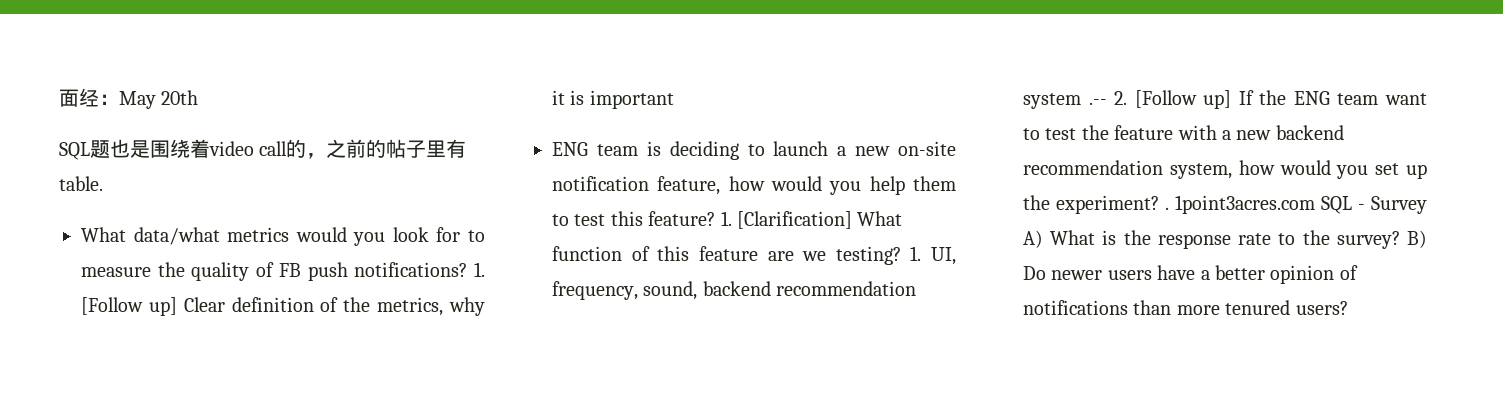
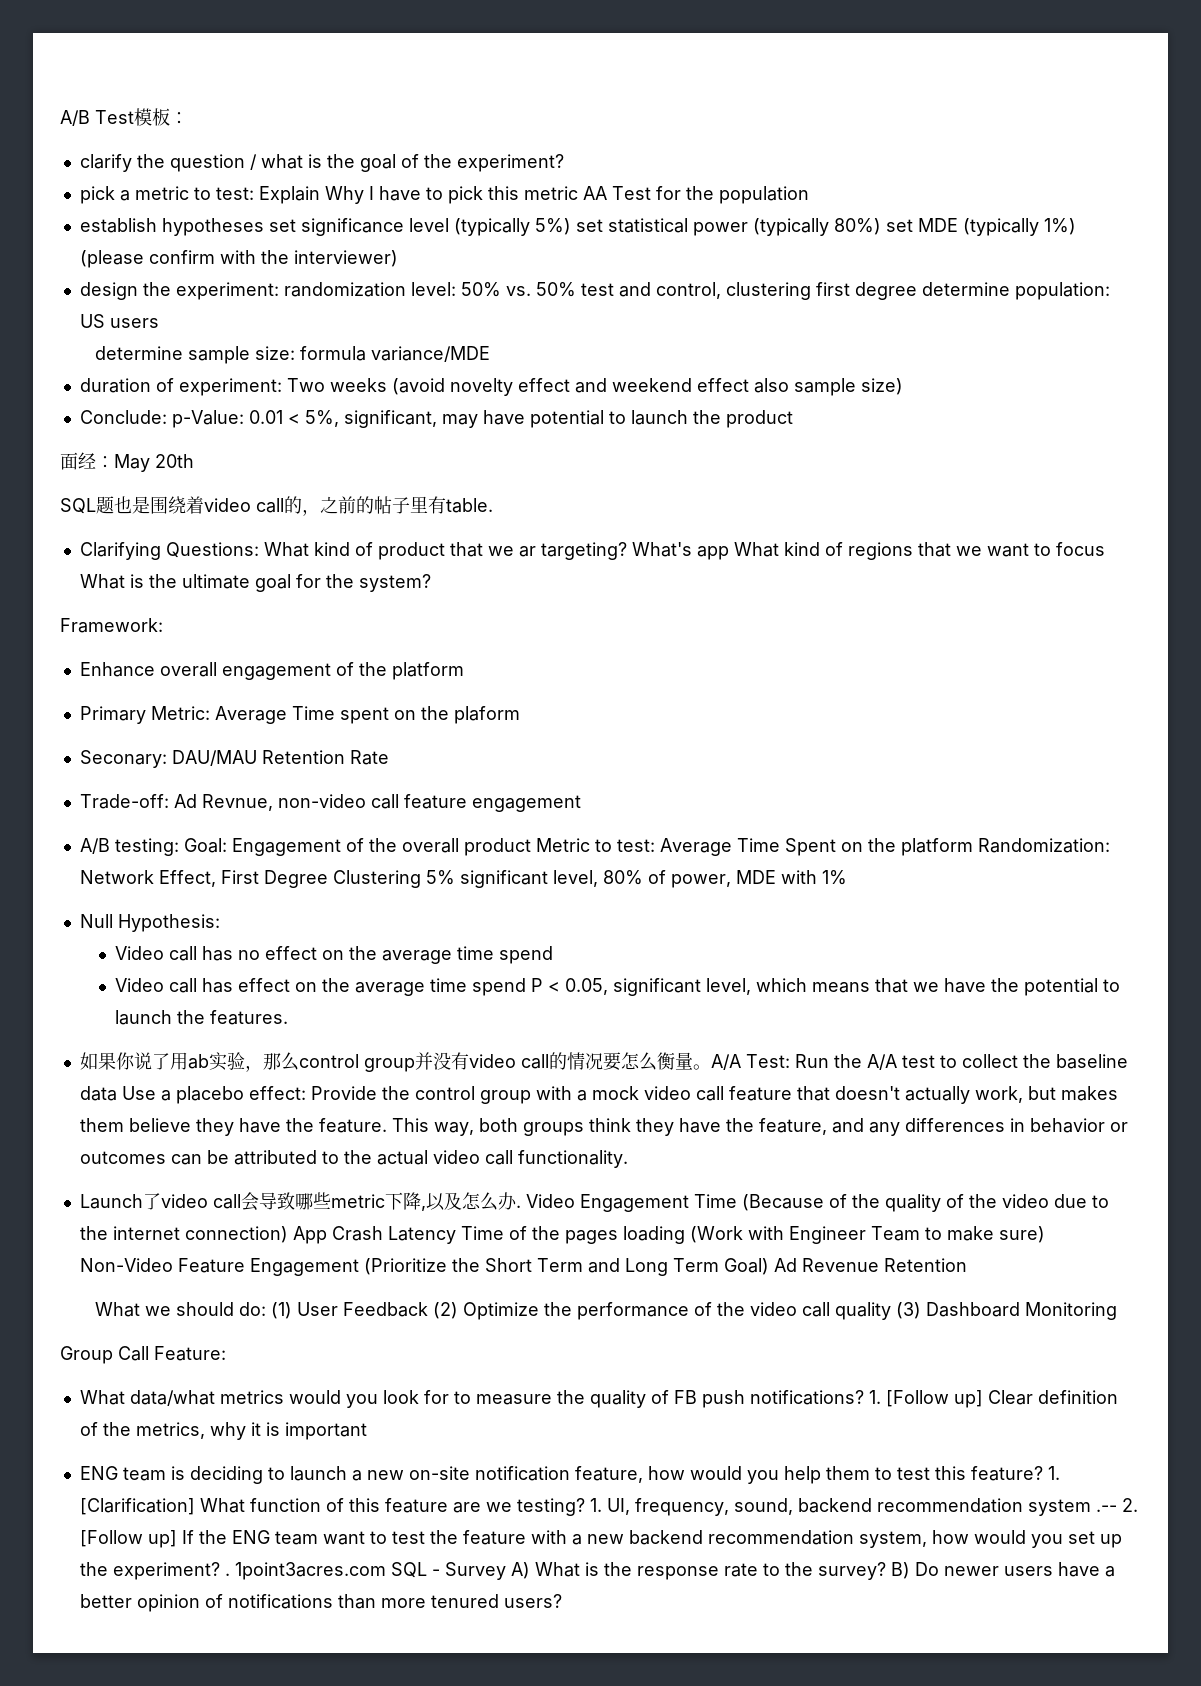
(59, 98) none -> [60,108,188,126] [79,154,564,172] [79,186,809,204] [79,218,1076,236] [79,250,398,268] [79,282,1110,300] [79,314,159,328] [94,346,490,364] [79,378,903,396] [79,410,793,428] A/B Test模板： // clarify the question / what is the goal of the experiment? // pick a metric to test: Explain Why I have to pick this metric AA Test for the population // establish hypotheses set significance level (typically 5%) set statistical power (typically 80%) set MDE (typically 1%) (please confirm with the interviewer) // design the experiment: randomization level: 50% vs. 50% test and control, clustering first degree determine population: US users // determine sample size: formula variance/MDE // duration of experiment: Two weeks (avoid novelty effect and weekend effect also sample size) // Conclude: p-Value: 0.01 < 5%, significant, may have potential to launch the product //
(103, 183) none -> [79,542,1105,560] [79,574,431,592] [60,618,163,633] [79,662,464,680] [79,706,520,724] [79,750,389,768] [79,794,581,812] [79,838,1110,856] [79,870,847,888] [79,914,220,932] [114,946,553,964] [114,978,1120,996] [114,1010,288,1025] [79,1052,1128,1072] [79,1086,1118,1104] [79,1118,1128,1136] [79,1150,628,1168] [79,1192,1109,1212] [79,1226,1045,1244] [79,1258,967,1276] [94,1302,1117,1320] [60,1346,226,1364] // Clarifying Questions: What kind of product that we ar targeting? What's app What kind of regions that we want to focus What is the ultimate goal for the system? // Framework: // Enhance overall engagement of the platform // Primary Metric: Average Time spent on the plaform // Seconary: DAU/MAU Retention Rate // Trade-off: Ad Revnue, non-video call feature engagement // A/B testing: Goal: Engagement of the overall product Metric to test: Average Time Spent on the platform Randomization: Network Effect, First Degree Clustering 5% significant level, 80% of power, MDE with 1% // Null Hypothesis: // Video call has no effect on the average time spend // Video call has effect on the average time spend P < 0.05, significant level, which means that we have the potential to launch the features. // 如果你说了用ab实验，那么control group并没有video call的情况要怎么衡量。A/A Test: Run the A/A test to collect the baseline data Use a placebo effect: Provide the control group with a mock video call feature that doesn't actually work, but makes them believe they have the feature. This way, both groups think they have the feature, and any differences in behavior or outcomes can be attributed to the actual video call functionality. // Launch了video call会导致哪些metric下降,以及怎么办. Video Engagement Time (Because of the quality of the video due to the internet connection) App Crash Latency Time of the pages loading (Work with Engineer Team to make sure) Non-Video Feature Engagement (Prioritize the Short Term and Long Term Goal) Ad Revenue Retention // What we should do: (1) User Feedback (2) Optimize the performance of the video call quality (3) Dashboard Monitoring // Group Call Feature:

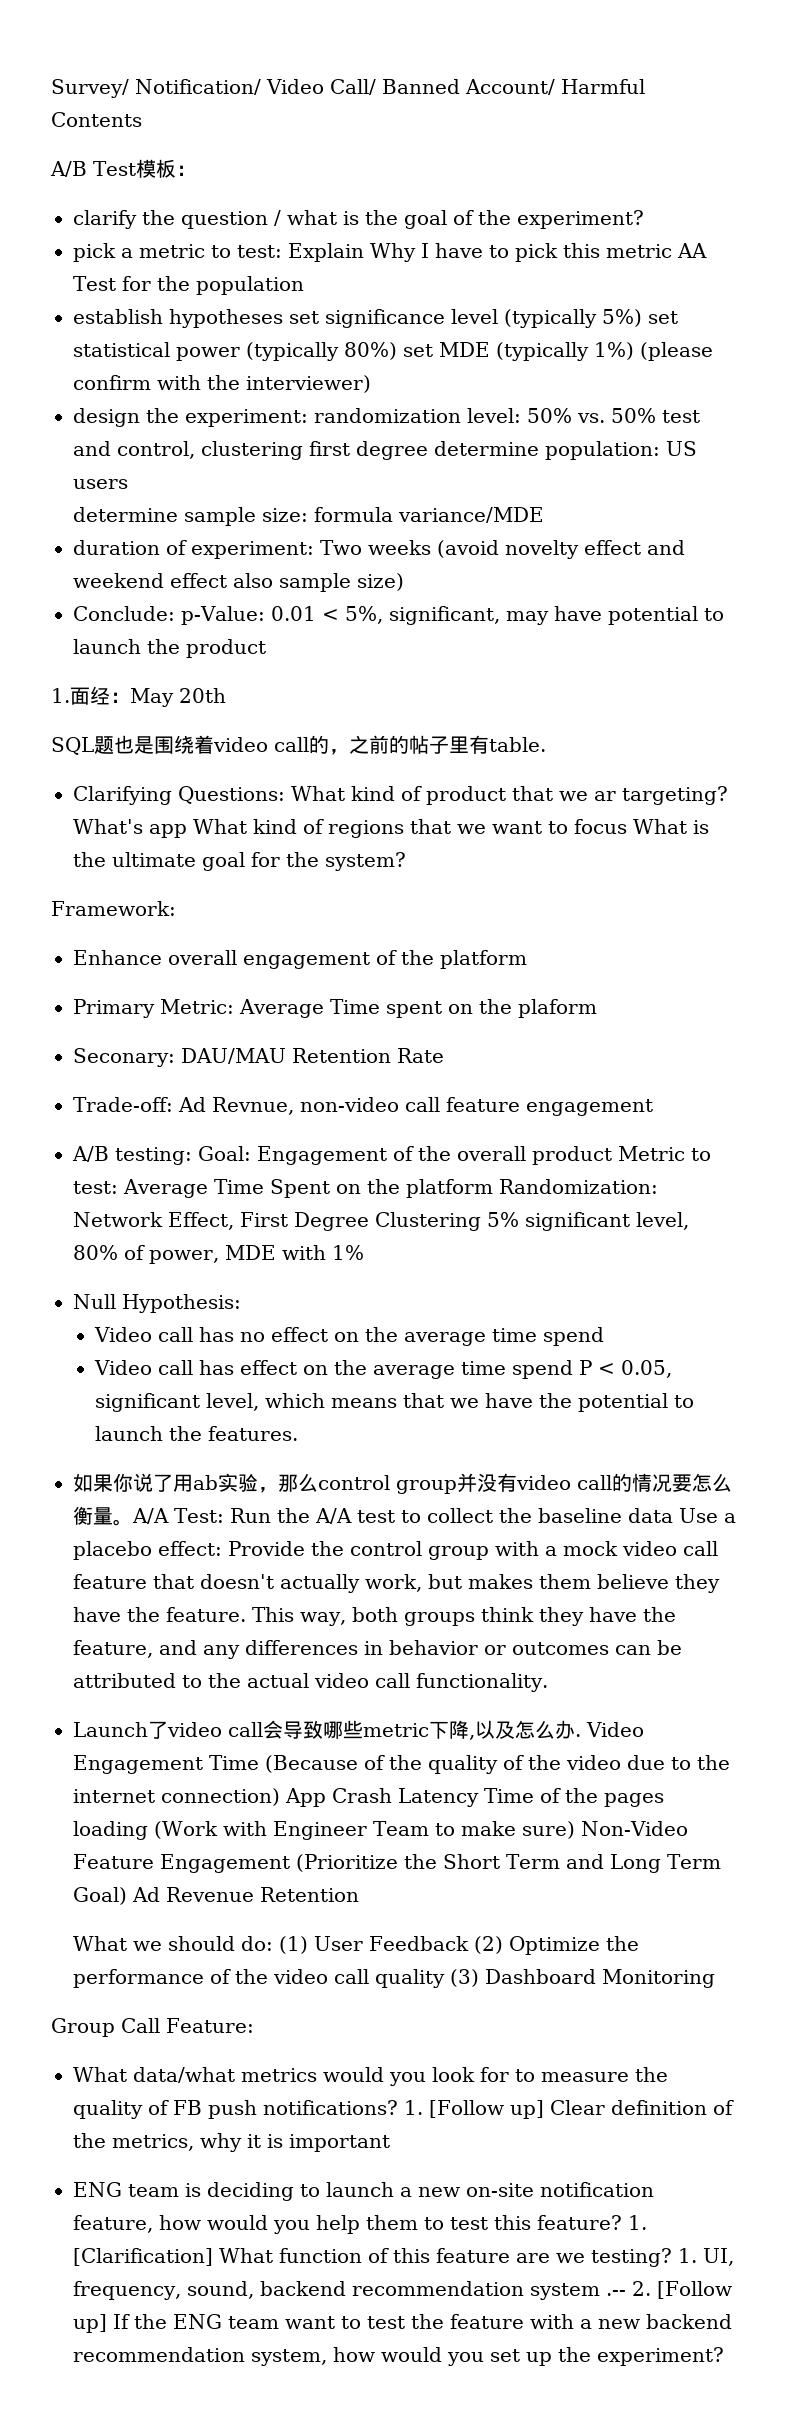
(60, 118) none -> [51,79,645,98] [51,112,142,127] Survey/ Notification/ Video Call/ Banned Account/ Harmful Contents //
(793, 419) none -> [51,688,70,703] 1.
[224,1562,1115,1580] [79,1594,562,1612] . 1point3acres.com SQL - Survey A) What is the response rate to the survey? B) Do newer users have a better opinion of notifications than more tenured users? -> (724, 2356) none

